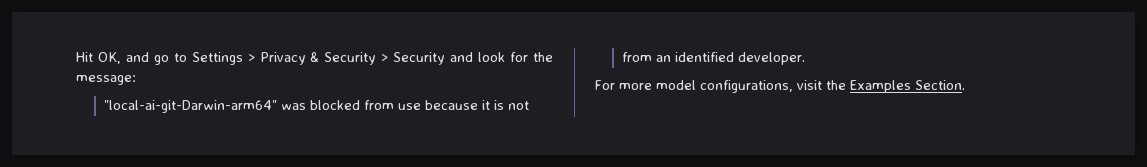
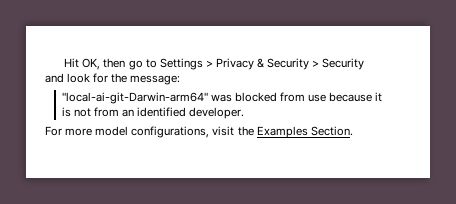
[125,52,149,62] and -> [103,58,126,68] then

